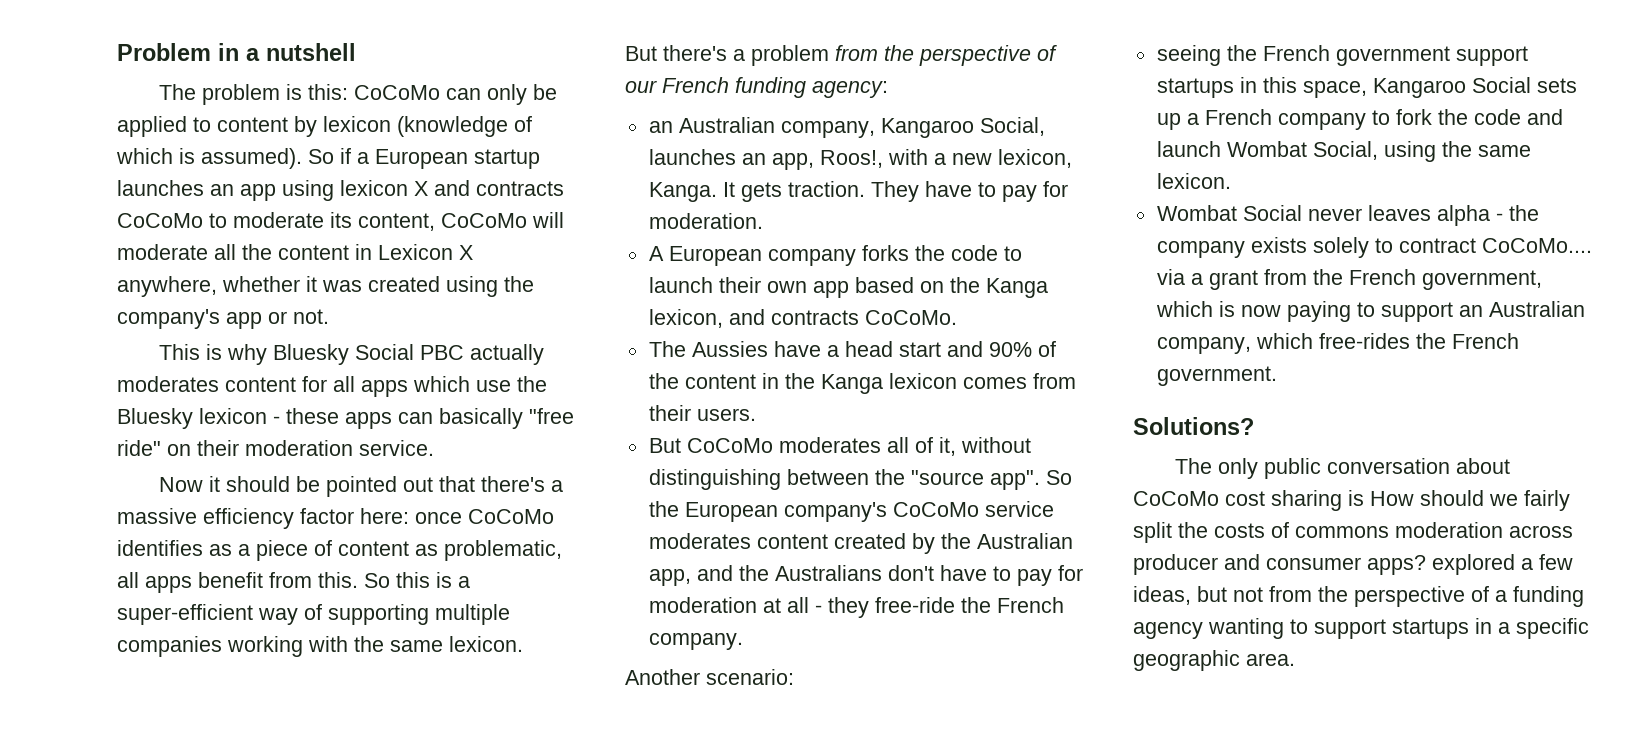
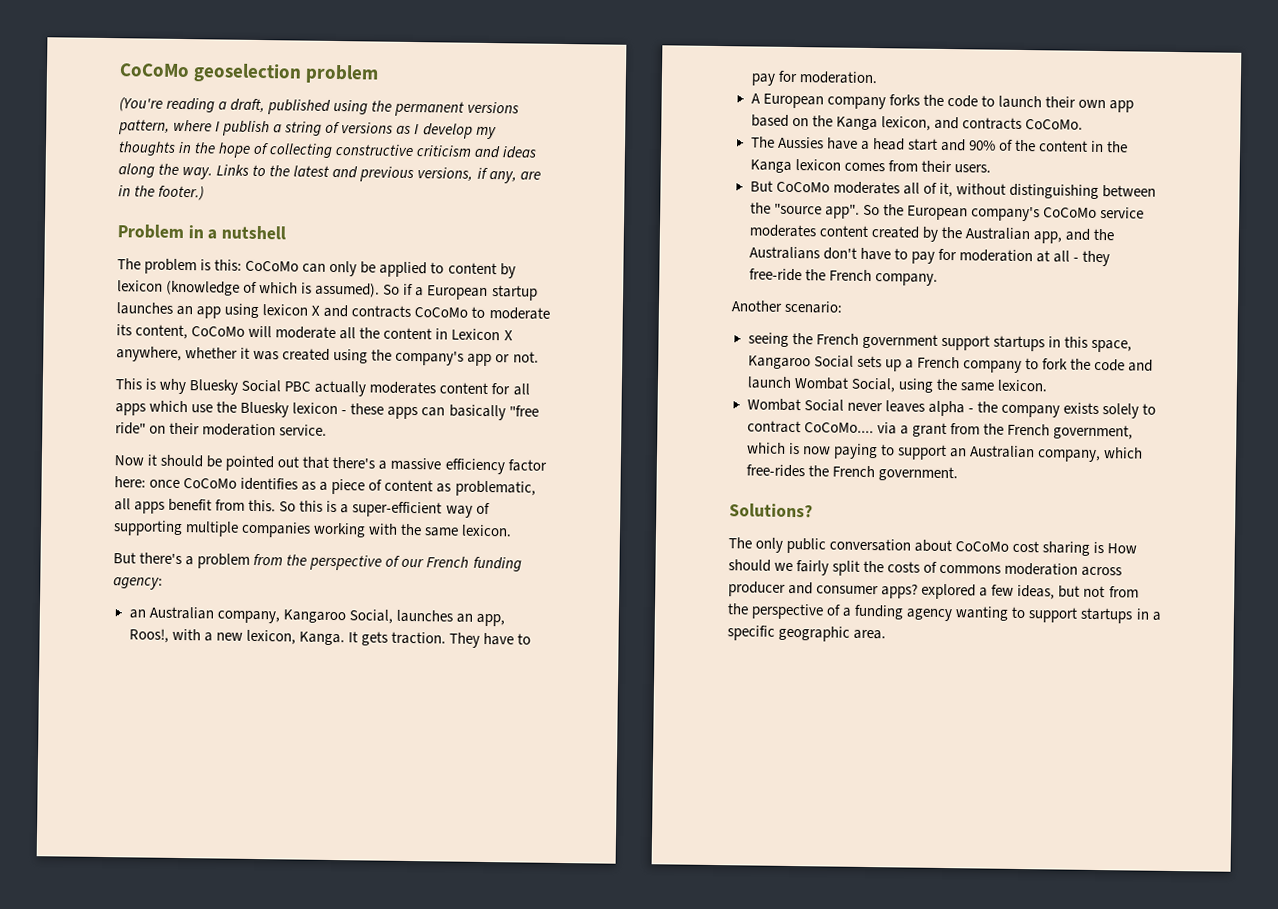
(117, 52) none -> [119,63,380,84] [119,97,520,117] [118,119,497,140] [118,141,538,159] [118,163,541,184] [118,185,205,201] CoCoMo geoselection problem // (You're reading a draft, published using the permanent versions pattern, where I publish a string of versions as I develop my thoughts in the hope of collecting constructive criticism and ideas along the way. Links to the latest and previous versions, if any, are in the footer.) //

